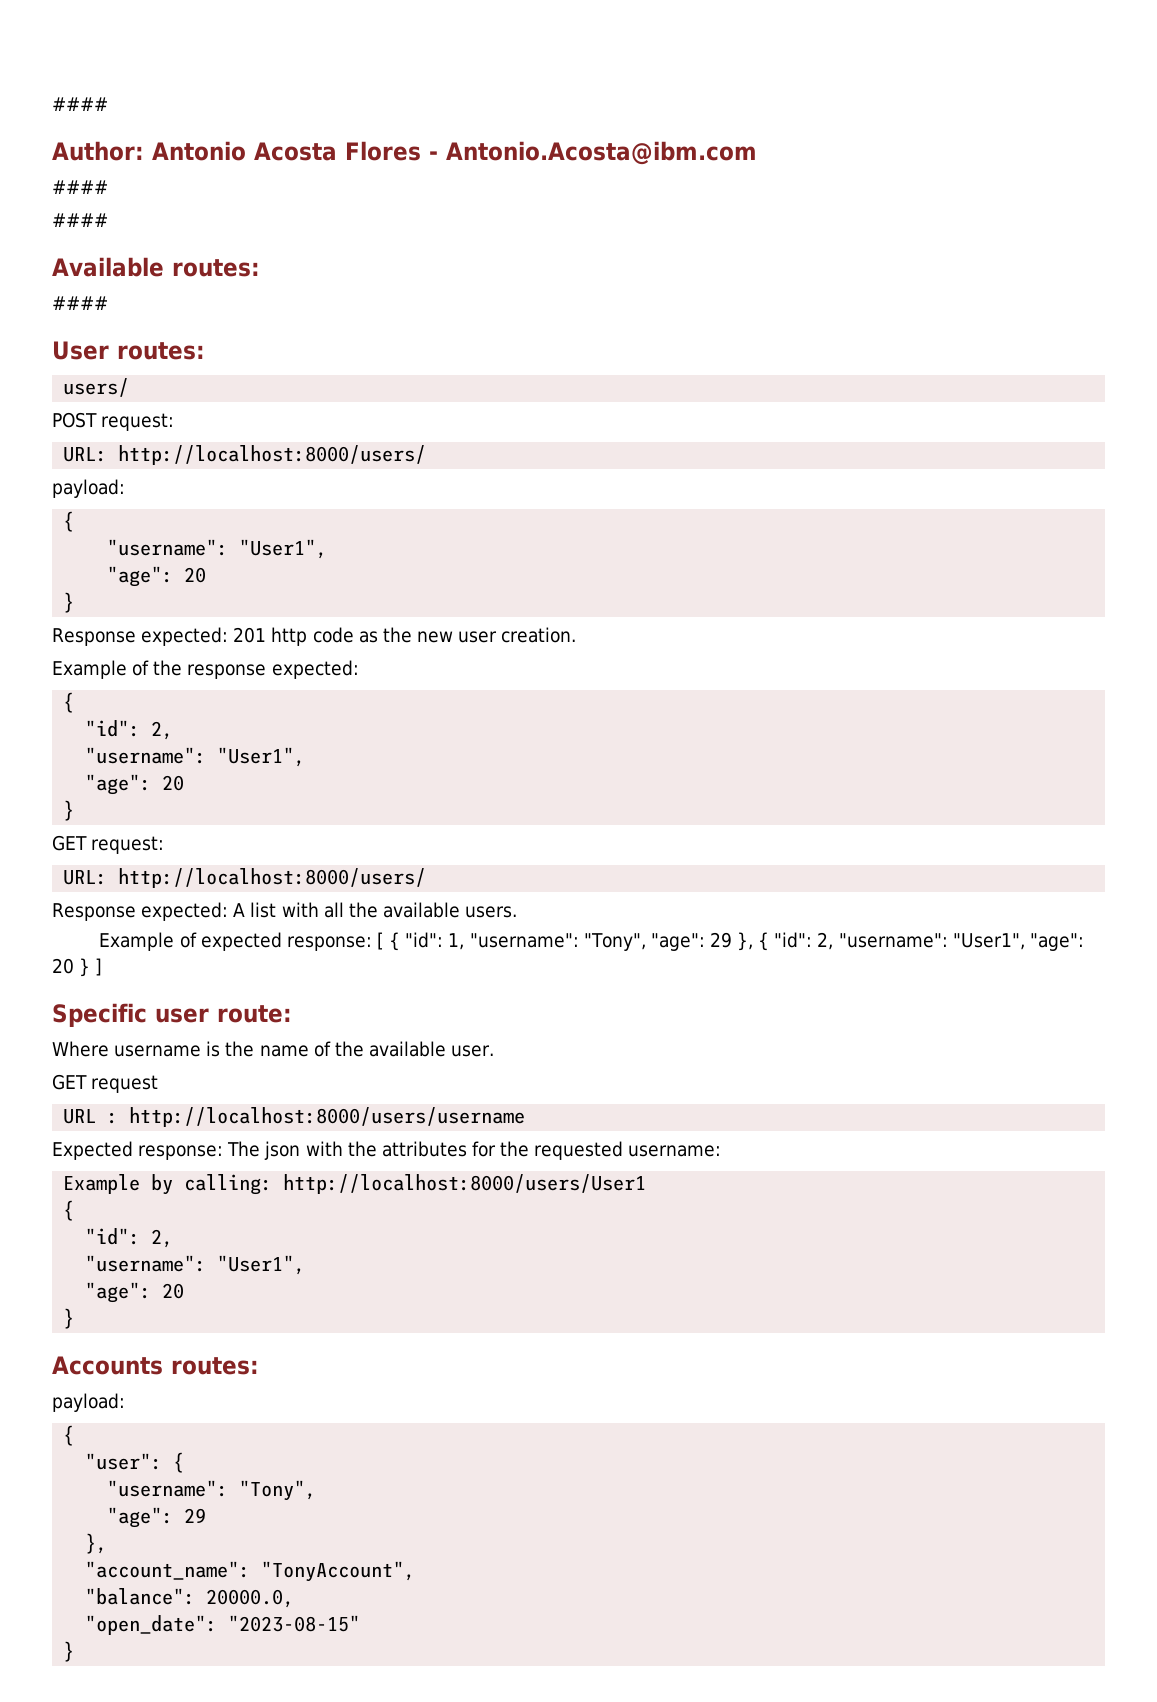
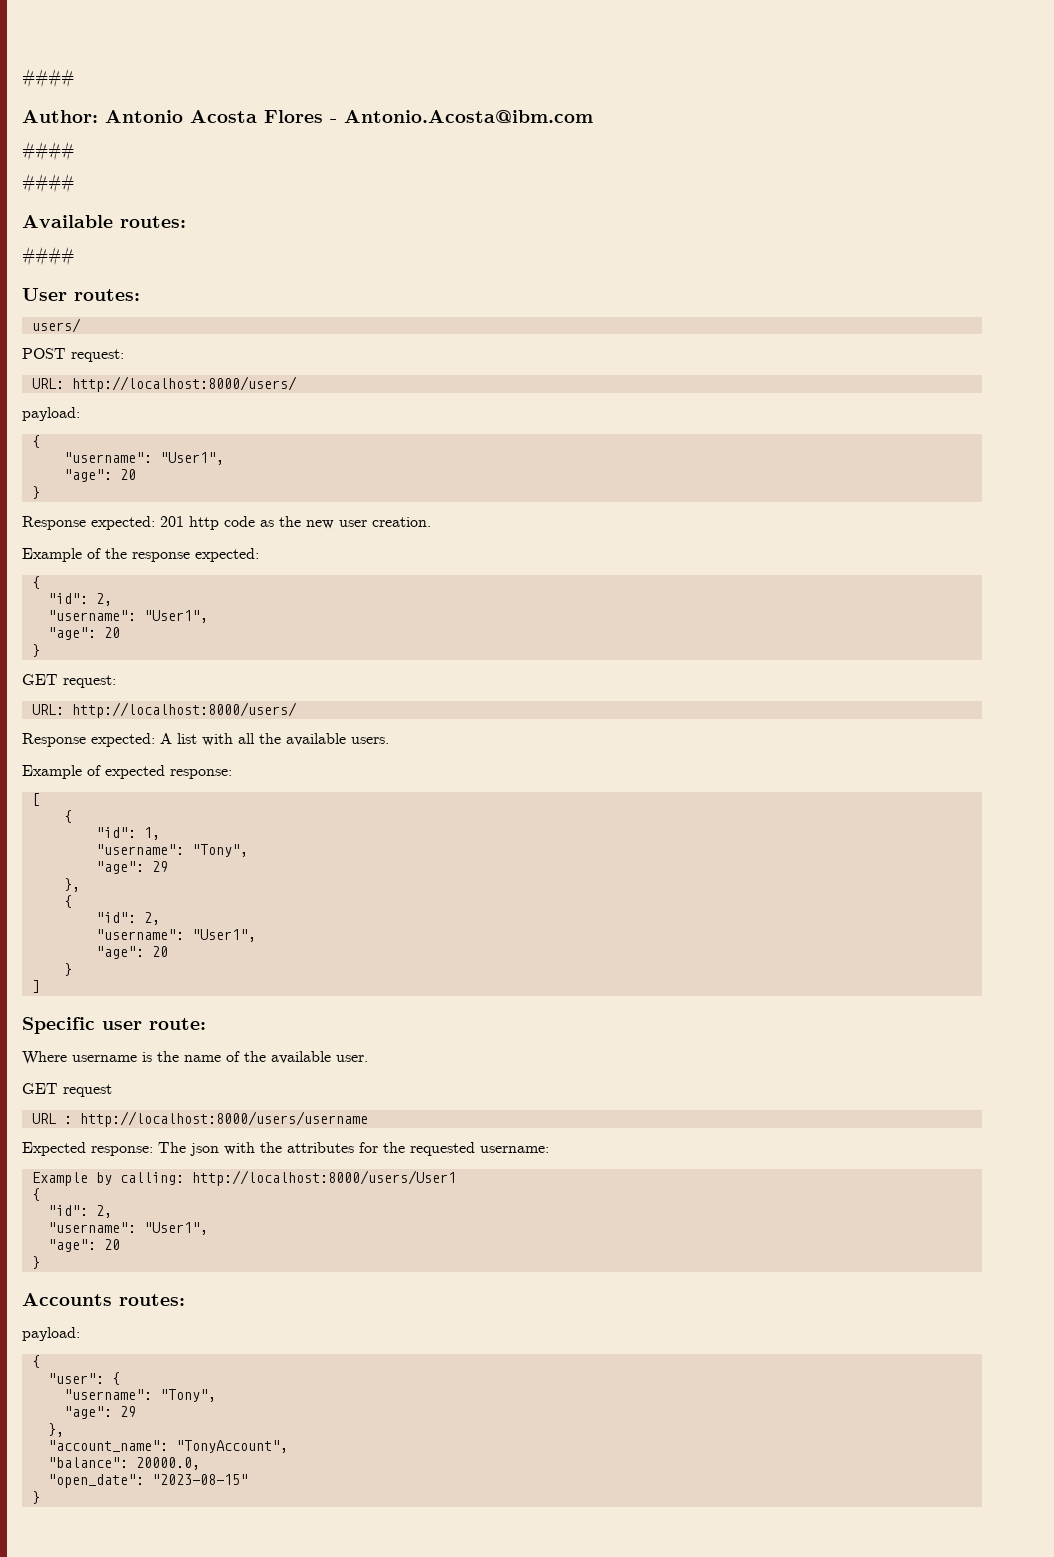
(372, 943) none -> (232, 774) //
[389,932,401,951] { -> [63,810,72,823] // { //
[469,932,1084,951] [52,958,91,977] "username": "Tony", "age": 29 }, { "id": 2, "username": "User1", "age": 20 } -> [95,844,248,857] [95,861,168,874] [63,878,80,892] [63,895,72,908] [95,912,160,925] [95,929,256,942] [95,946,168,959] [63,963,72,976] // "username": "Tony", // "age": 29 // }, // { // "id": 2, // "username": "User1", // "age": 20 // } //

